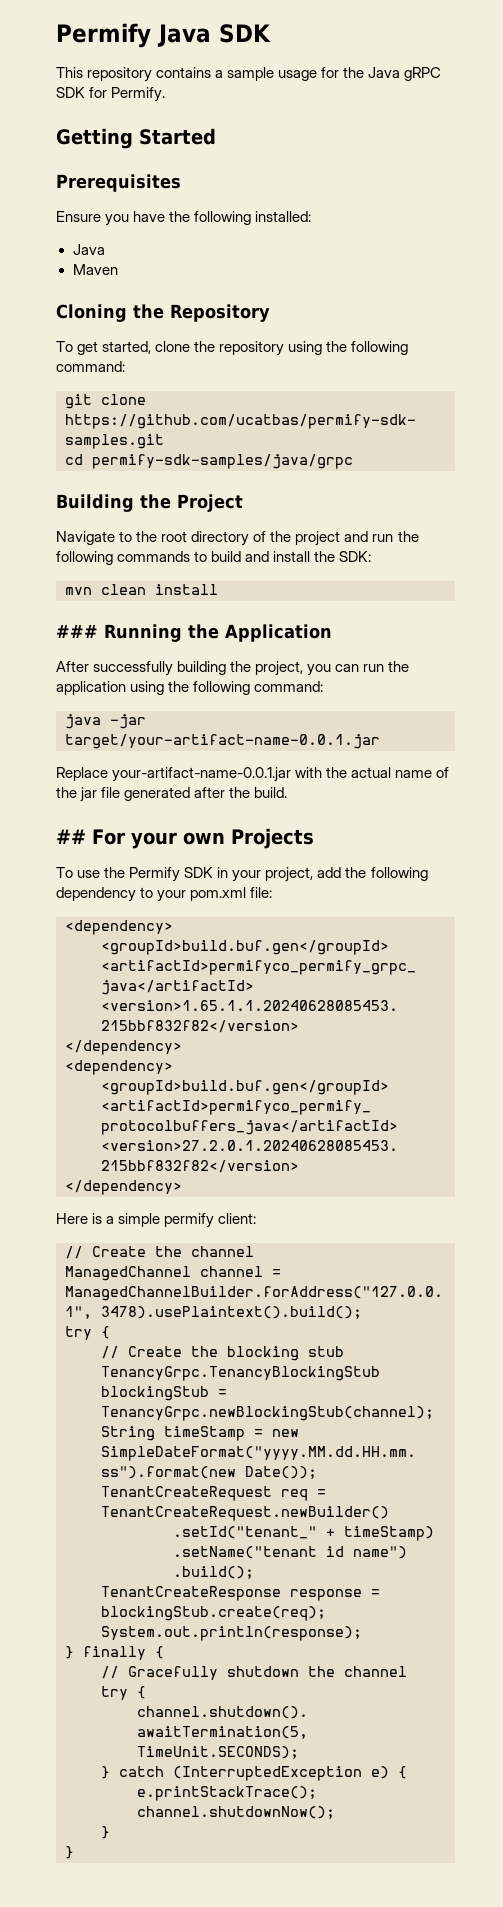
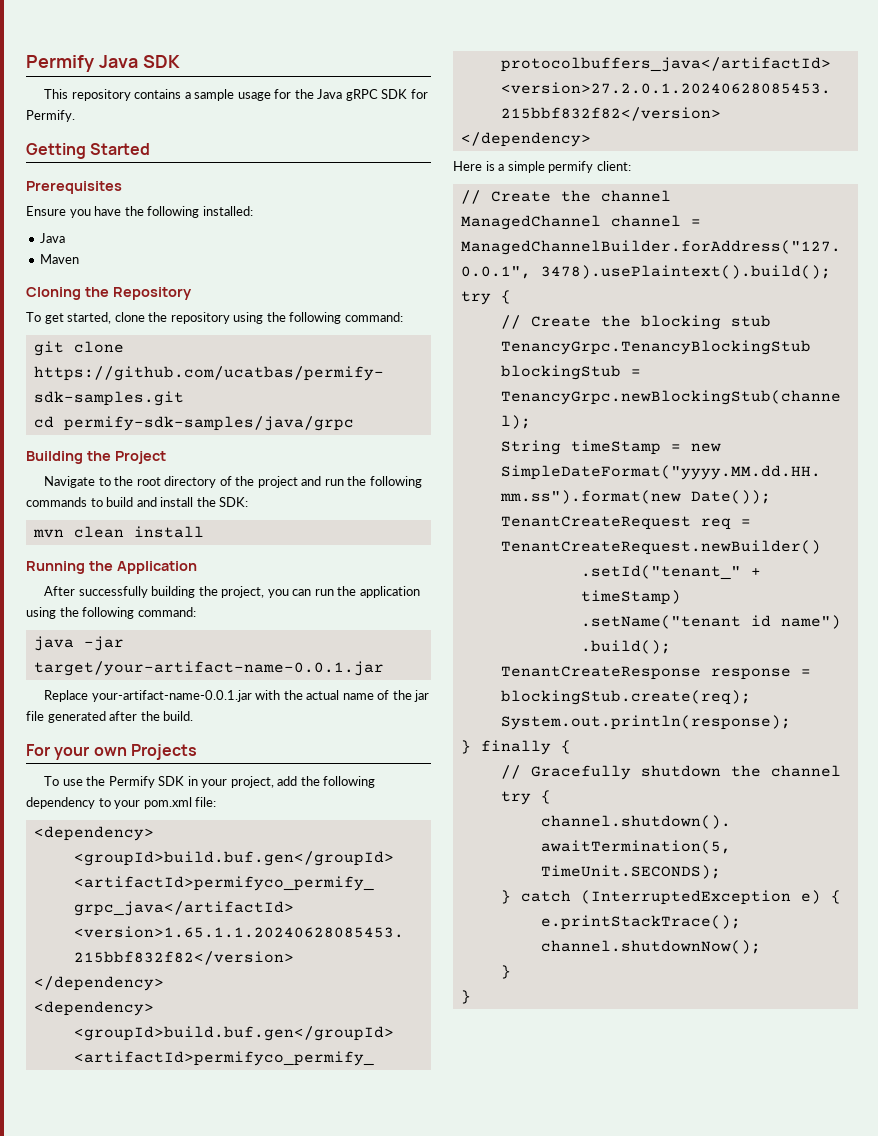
[56,625,98,638] ### -> (204, 532) none
[56,829,86,844] ## -> (194, 716) none

